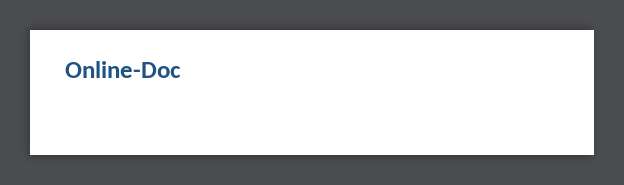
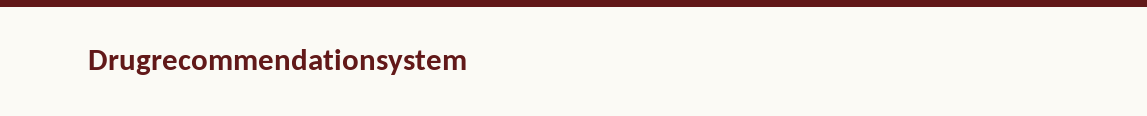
[65,61,181,78] Online-Doc -> [88,49,467,75] Drugrecommendationsystem

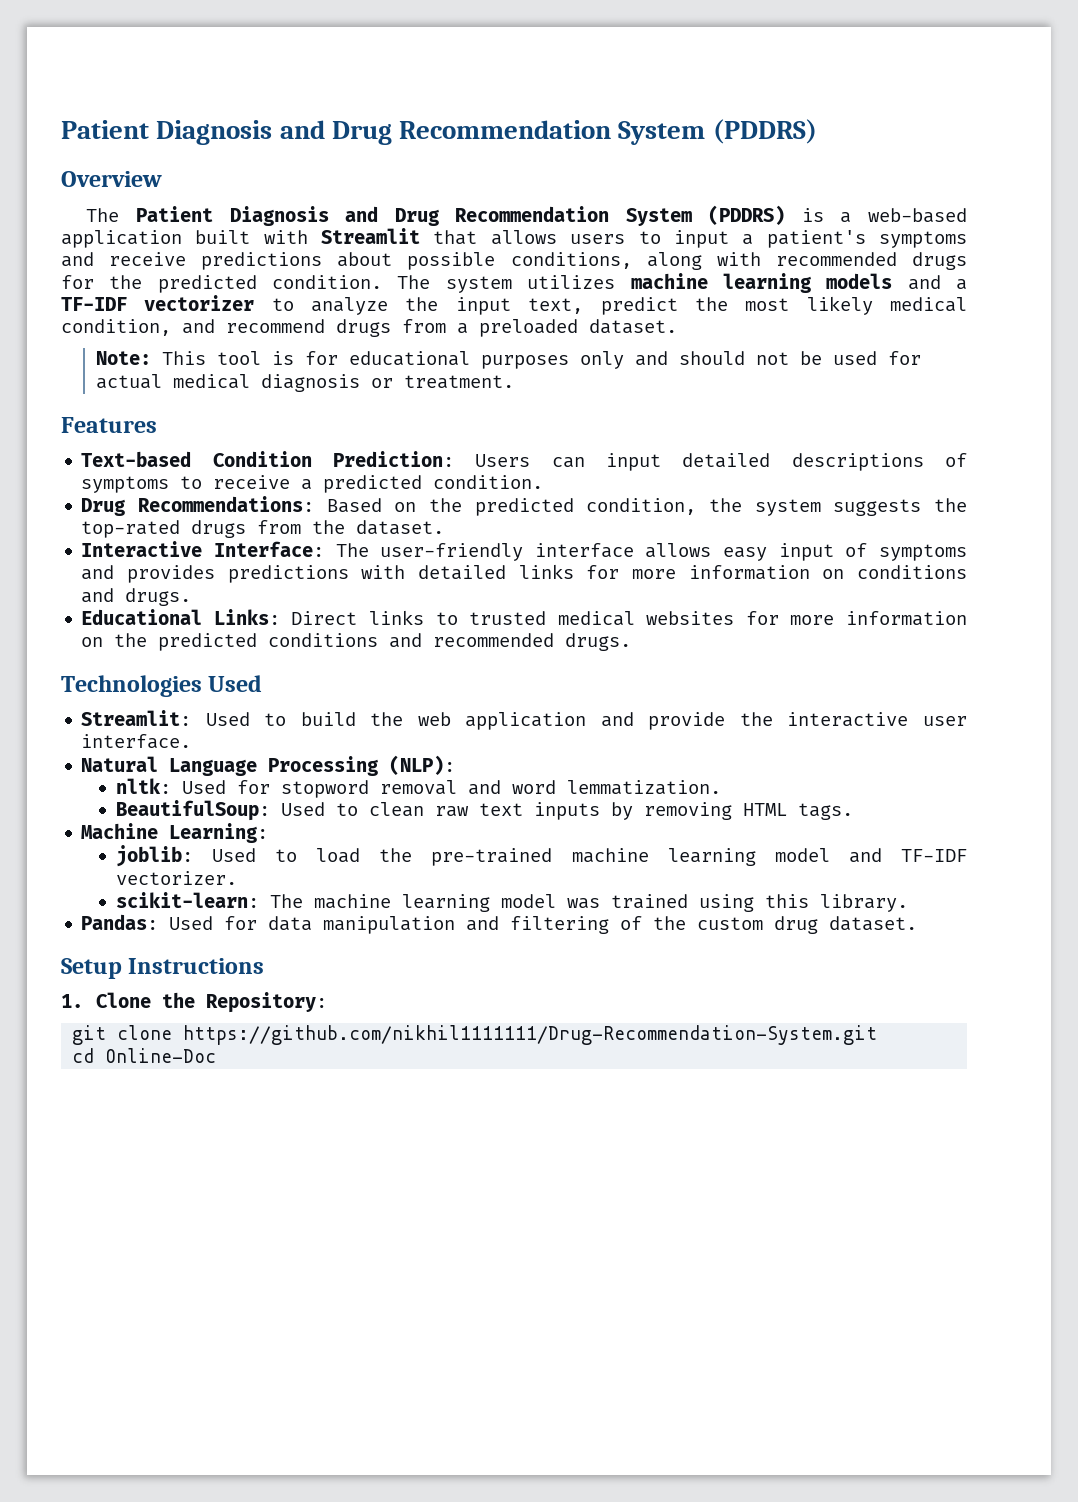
[88,49,467,75] Drugrecommendationsystem -> [61,119,817,145] [61,171,162,187] [86,205,968,226] [61,228,968,248] [61,252,967,270] [61,273,968,293] [61,295,968,315] [61,319,677,337] [95,351,921,369] [95,374,514,392] [61,417,157,433] [81,451,967,471] [81,475,544,493] [81,496,967,516] [81,520,445,538] [81,541,967,561] [81,564,967,583] [81,588,192,606] [81,609,968,626] [81,633,632,651] [61,675,263,697] [81,710,967,730] [81,734,192,749] [81,755,456,776] [115,778,721,798] [115,800,853,821] [81,823,269,843] [115,845,967,867] [115,871,237,885] [115,892,908,912] [81,914,918,934] [61,958,265,979] [61,992,327,1013] [72,1025,878,1045] [72,1048,217,1063] Patient Diagnosis and Drug Recommendation System (PDDRS) // Overview // The Patient Diagnosis and Drug Recommendation System (PDDRS) is a web-based application built with Streamlit that allows users to input a patient's symptoms and receive predictions about possible conditions, along with recommended drugs for the predicted condition. The system utilizes machine learning models and a TF-IDF vectorizer to analyze the input text, predict the most likely medical condition, and recommend drugs from a preloaded dataset. // Note: This tool is for educational purposes only and should not be used for actual medical diagnosis or treatment. // Features // Text-based Condition Prediction: Users can input detailed descriptions of symptoms to receive a predicted condition. // Drug Recommendations: Based on the predicted condition, the system suggests the top-rated drugs from the dataset. // Interactive Interface: The user-friendly interface allows easy input of symptoms and provides predictions with detailed links for more information on conditions and drugs. // Educational Links: Direct links to trusted medical websites for more information on the predicted conditions and recommended drugs. // Technologies Used // Streamlit: Used to build the web application and provide the interactive user interface. // Natural Language Processing (NLP): // nltk: Used for stopword removal and word lemmatization. // BeautifulSoup: Used to clean raw text inputs by removing HTML tags. // Machine Learning: // joblib: Used to load the pre-trained machine learning model and TF-IDF vectorizer. // scikit-learn: The machine learning model was trained using this library. // Pandas: Used for data manipulation and filtering of the custom drug dataset. // Setup Instructions // 1. Clone the Repository: // git clone https://github.com/nikhil1111111/Drug-Recommendation-System.git // cd Online-Doc

